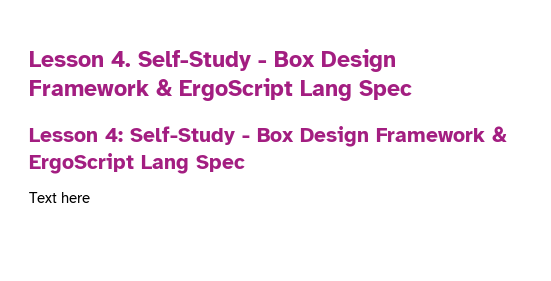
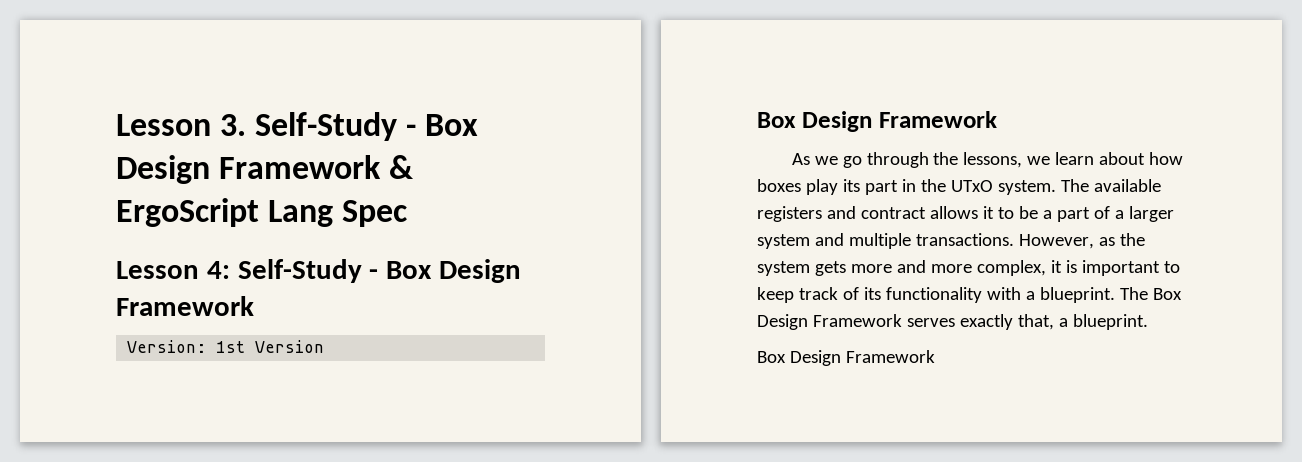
[29,51,131,67] Lesson 4. -> [116,114,247,136] Lesson 3.
[492,126,507,142] [29,153,245,174] [29,192,90,203] & ErgoScript Lang Spec // Text here -> [127,340,325,353] [757,111,997,132] [791,152,1184,168] [757,179,1161,195] [757,206,1174,222] [757,233,1145,249] [757,260,1180,276] [757,287,1182,303] [757,314,1148,330] [757,350,935,366] // Version: 1st Version // Box Design Framework // As we go through the lessons, we learn about how boxes play its part in the UTxO system. The available registers and contract allows it to be a part of a larger system and multiple transactions. However, as the system gets more and more complex, it is important to keep track of its functionality with a blueprint. The Box Design Framework serves exactly that, a blueprint. // Box Design Framework

